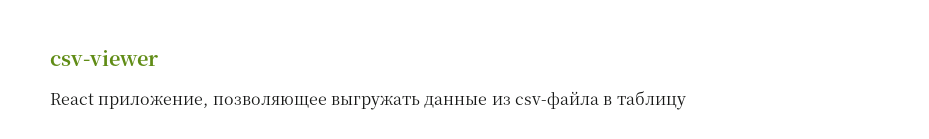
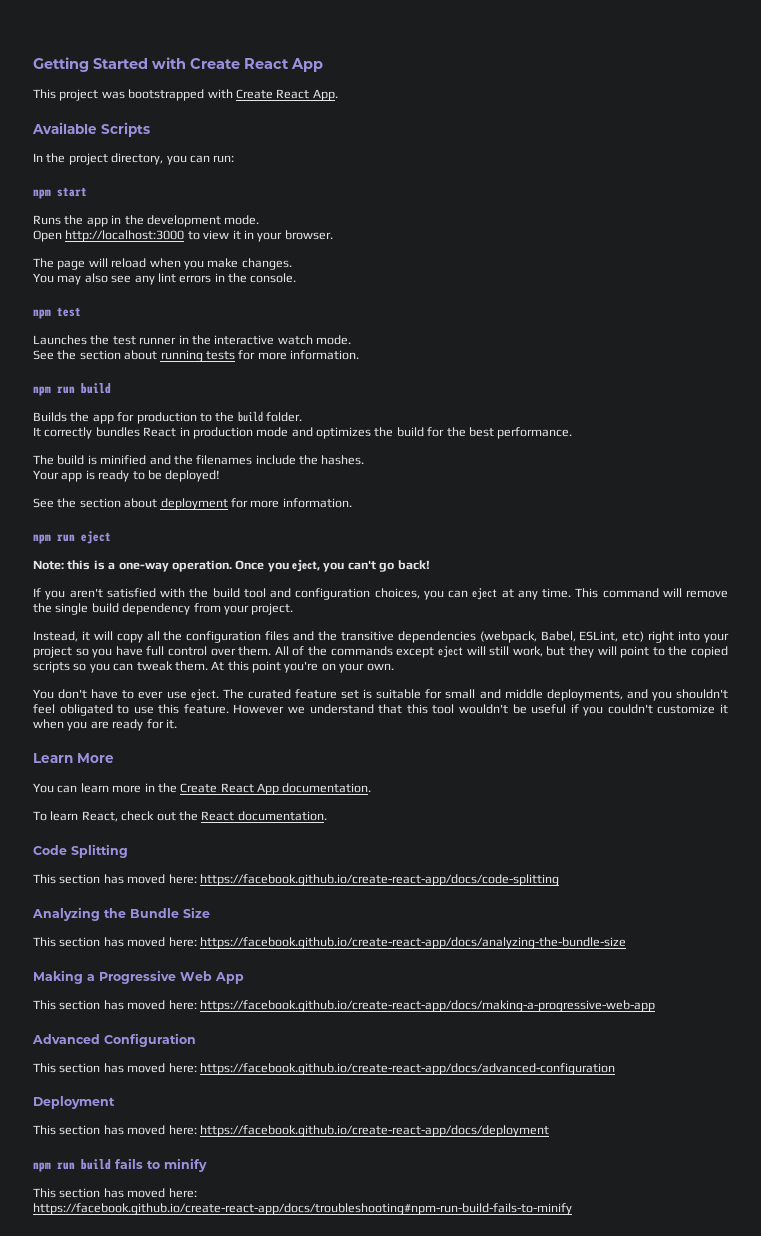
[50,50,158,66] [50,90,686,110] csv-viewer // React приложение, позволяющее выгружать данные из csv-файла в таблицу -> [33,57,323,72] [33,89,338,101] [32,122,150,137] [33,153,235,165] [33,187,87,199] [33,215,260,227] [33,230,333,242] [33,258,292,270] [33,273,297,285] [33,307,81,319] [33,335,351,345] [33,350,359,362] [33,383,111,396] [33,411,302,424] [33,427,573,439] [33,455,365,465] [33,470,221,482] [33,498,352,510] [33,531,111,544] [33,559,430,572] [33,588,728,600] [33,603,294,615] [33,631,730,643] [33,646,728,658] [33,661,394,673] [33,689,729,701] [33,704,728,716] [33,719,177,731] [33,753,114,763] [33,783,372,795] [33,811,327,822] [33,844,128,858] [33,874,559,886] [32,907,210,921] [33,937,626,949] [33,970,244,984] [33,1000,655,1012] [32,1033,196,1047] [33,1063,615,1075] [33,1096,115,1109] [33,1125,549,1137] [33,1158,207,1172] [33,1188,197,1198] [33,1203,572,1215] Getting Started with Create React App // This project was bootstrapped with Create React App. // Available Scripts // In the project directory, you can run: // npm start // Runs the app in the development mode. // Open http://localhost:3000 to view it in your browser. // The page will reload when you make changes. // You may also see any lint errors in the console. // npm test // Launches the test runner in the interactive watch mode. // See the section about running tests for more information. // npm run build // Builds the app for production to the build folder. // It correctly bundles React in production mode and optimizes the build for the best performance. // The build is minified and the filenames include the hashes. // Your app is ready to be deployed! // See the section about deployment for more information. // npm run eject // Note: this is a one-way operation. Once you eject, you can't go back! // If you aren't satisfied with the build tool and configuration choices, you can eject at any time. This command will remove the single build dependency from your project. // Instead, it will copy all the configuration files and the transitive dependencies (webpack, Babel, ESLint, etc) right into your project so you have full control over them. All of the commands except eject will still work, but they will point to the copied scripts so you can tweak them. At this point you're on your own. // You don't have to ever use eject. The curated feature set is suitable for small and middle deployments, and you shouldn't feel obligated to use this feature. However we understand that this tool wouldn't be useful if you couldn't customize it when you are ready for it. // Learn More // You can learn more in the Create React App documentation. // To learn React, check out the React documentation. // Code Splitting // This section has moved here: https://facebook.github.io/create-react-app/docs/code-splitting // Analyzing the Bundle Size // This section has moved here: https://facebook.github.io/create-react-app/docs/analyzing-the-bundle-size // Making a Progressive Web App // This section has moved here: https://facebook.github.io/create-react-app/docs/making-a-progressive-web-app // Advanced Configuration // This section has moved here: https://facebook.github.io/create-react-app/docs/advanced-configuration // Deployment // This section has moved here: https://facebook.github.io/create-react-app/docs/deployment // npm run build fails to minify // This section has moved here: https://facebook.github.io/create-react-app/docs/troubleshooting#npm-run-build-fails-to-minify

